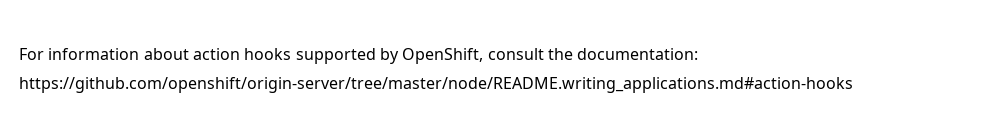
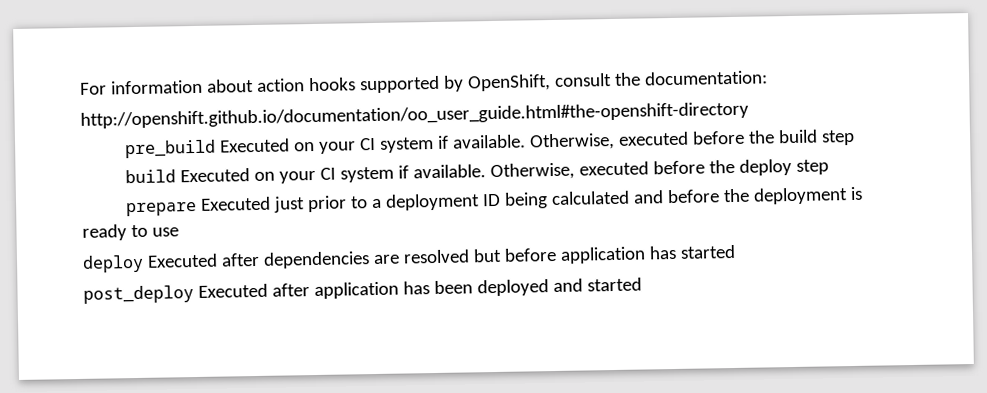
[19,77,853,93] https://github.com/openshift/origin-server/tree/master/node/README.writing_applications.md#action-hooks -> [80,101,749,129] [124,129,855,159] [124,159,829,184] [125,186,863,217] [82,224,179,241] [82,244,736,273] [83,277,642,304] http://openshift.github.io/documentation/oo_user_guide.html#the-openshift-directory // pre_build Executed on your CI system if available. Otherwise, executed before the build step // build Executed on your CI system if available. Otherwise, executed before the deploy step // prepare Executed just prior to a deployment ID being calculated and before the deployment is ready to use // deploy Executed after dependencies are resolved but before application has started // post_deploy Executed after application has been deployed and started

